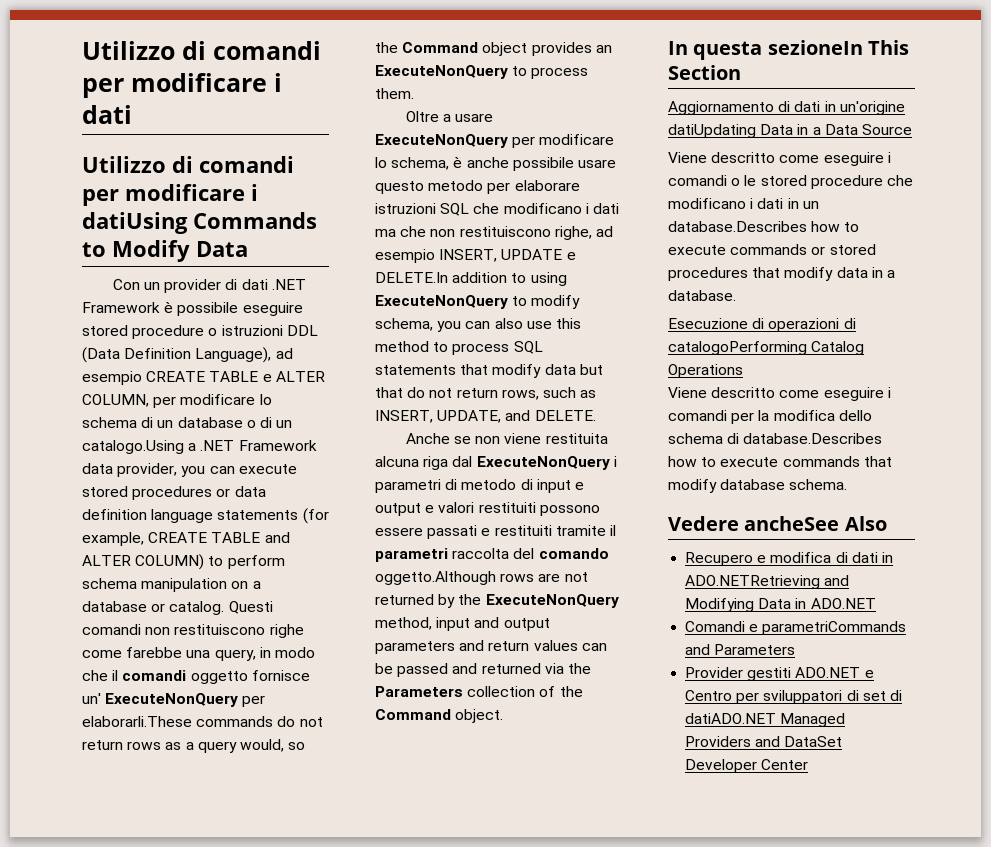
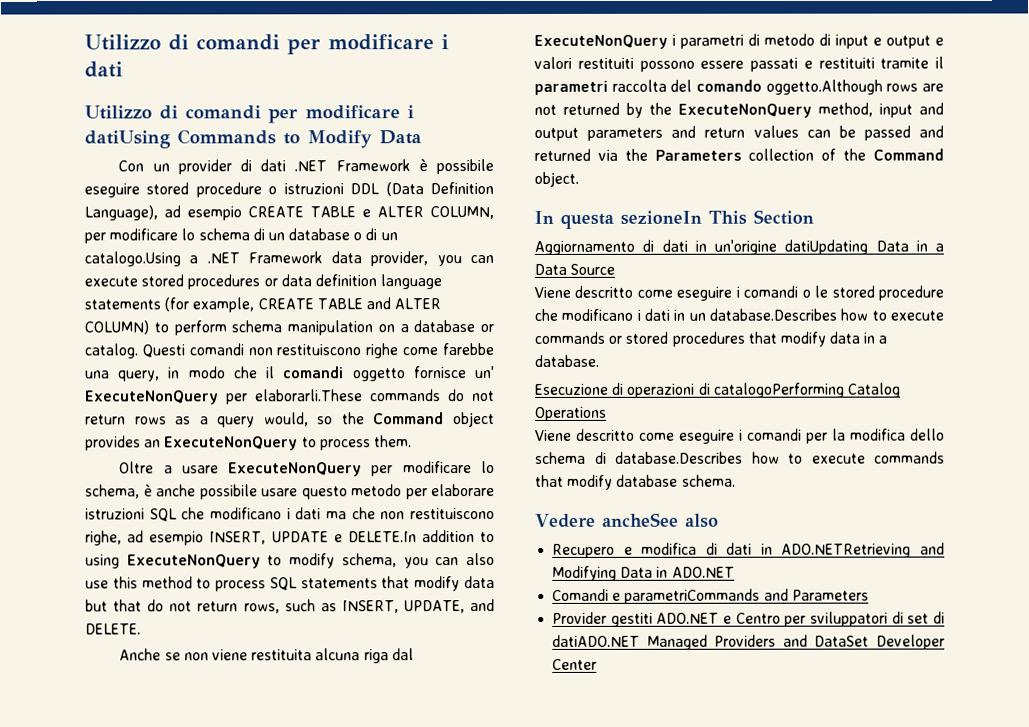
[844,516,887,531] Also -> [684,513,719,528] also

